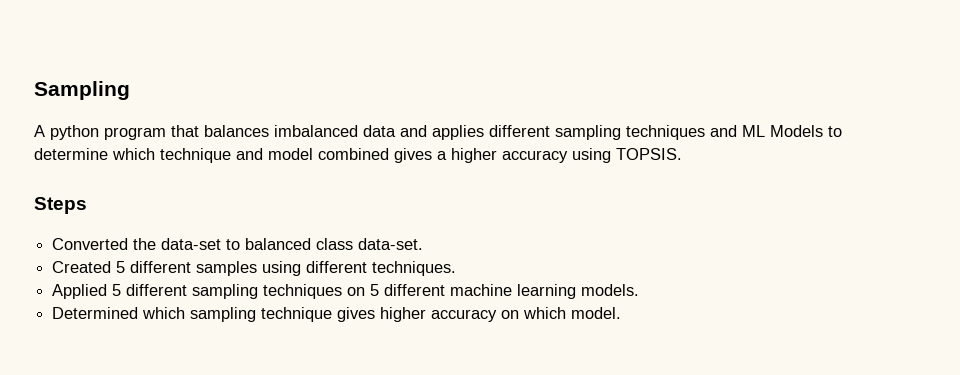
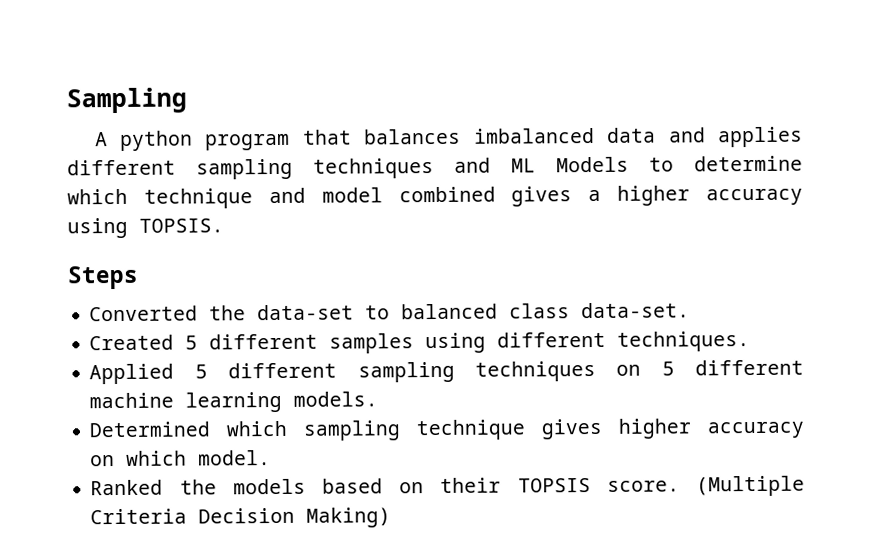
(622, 313) none -> [90,475,806,497] [90,507,392,528] // Ranked the models based on their TOPSIS score. (Multiple Criteria Decision Making)

